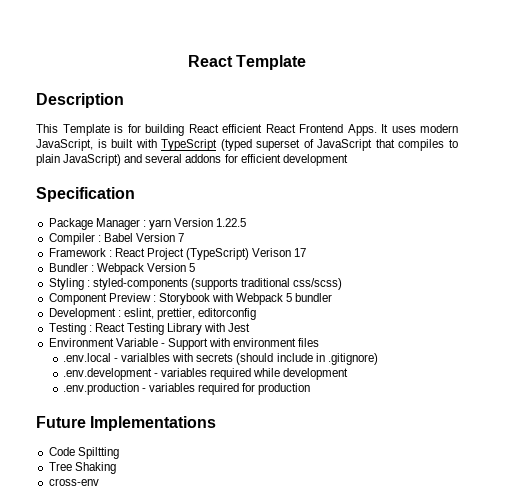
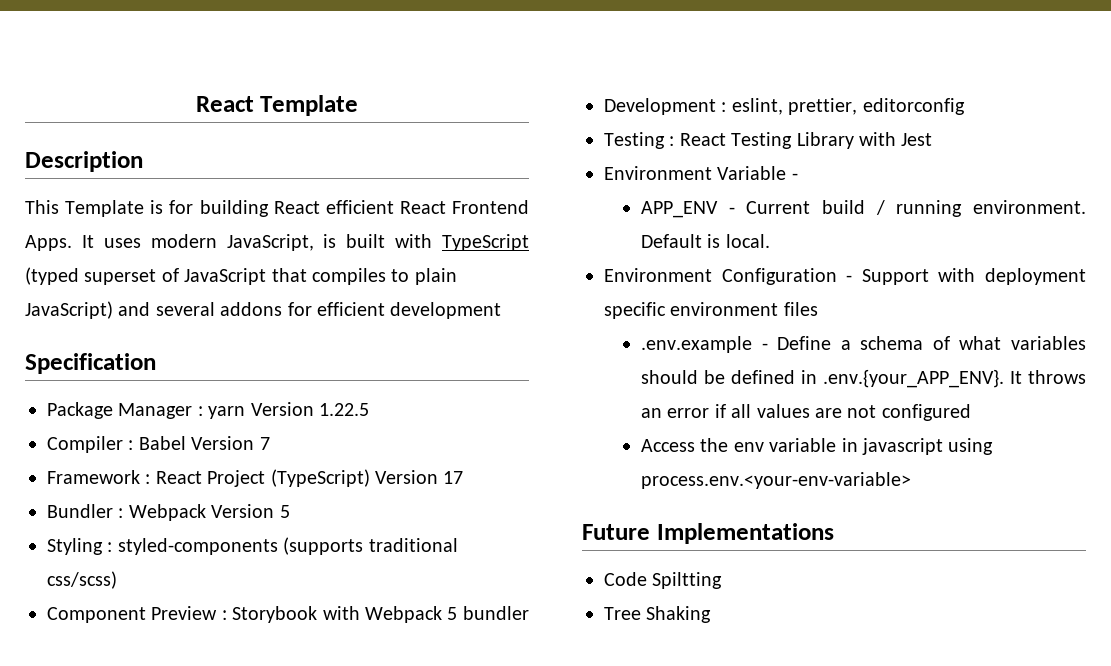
[252,248,292,257] Verison -> [375,470,438,484] Version
[167,338,320,350] [62,353,378,365] [62,368,349,380] [62,383,311,395] Support with environment files // .env.local - varialbles with secrets (should include in .gitignore) // .env.development - variables required while development // .env.production - variables required for production -> [640,200,1086,218] [640,234,770,248] [604,268,1086,285] [604,302,818,319] [640,336,1086,353] [640,369,1086,388] [640,404,971,421] [640,438,994,455] [640,472,911,489] // APP_ENV - Current build / running environment. Default is local. // Environment Configuration - Support with deployment specific environment files // .env.example - Define a schema of what variables should be defined in .env.{your_APP_ENV}. It throws an error if all values are not configured // Access the env variable in javascript using process.env.<your-env-variable>
[48,478,99,486] // cross-env -> (712, 614) none

